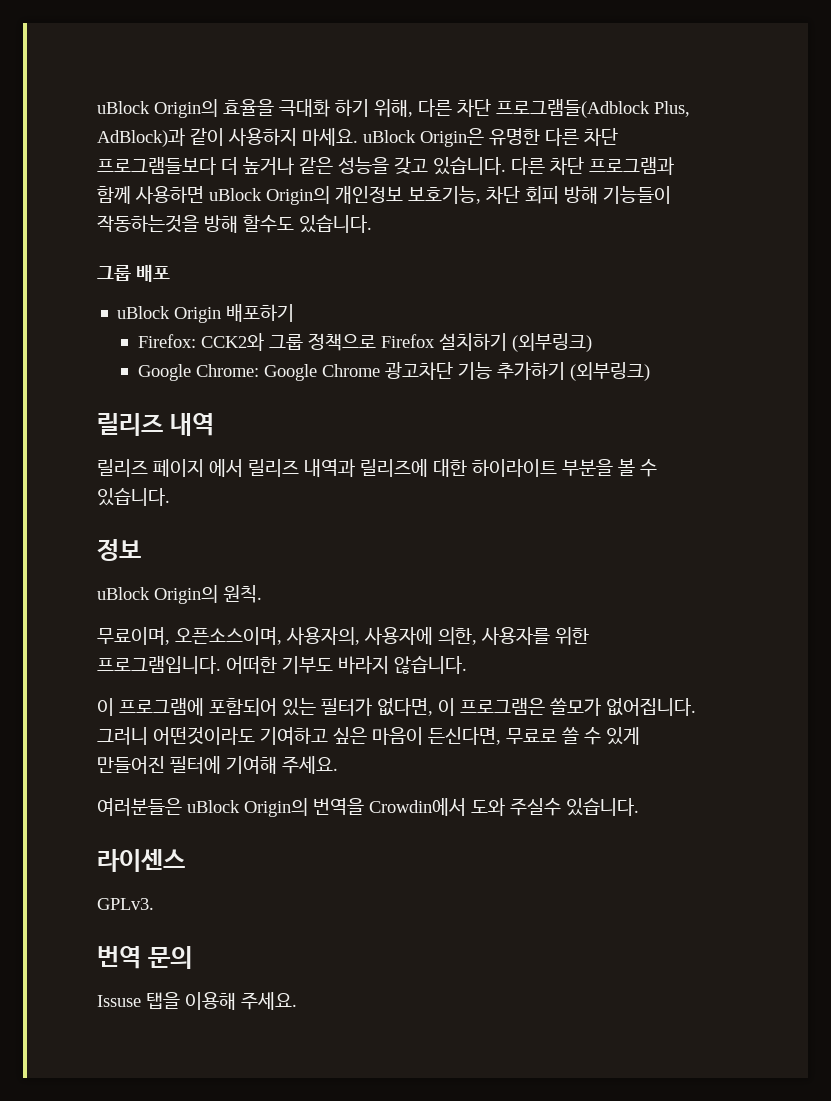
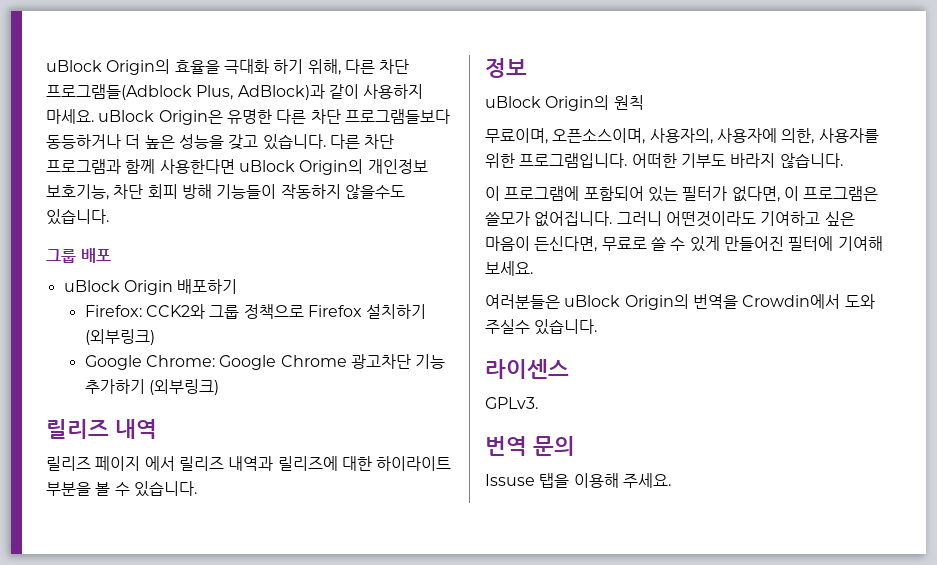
[221,157,333,175] 더 높거나 같은 -> [46,134,175,149] 동등하거나 더 높은
[135,186,204,204] 사용하면 -> [159,159,235,174] 사용한다면
[97,215,294,233] 작동하는것을 방해 할수도 -> [280,184,405,199] 작동하지 않을수도
[223,585,262,603] 원칙. -> [613,95,644,110] 원칙
[282,756,338,774] 주세요. -> [485,261,533,276] 보세요.

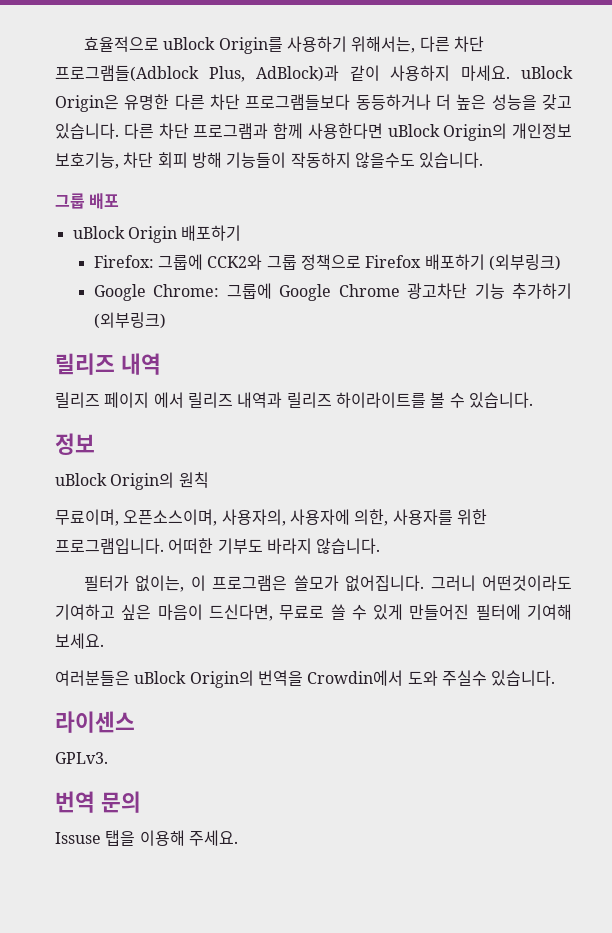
[46,59,341,75] uBlock Origin의 효율을 극대화 하기 위해, -> [84,36,416,54] 효율적으로 uBlock Origin를 사용하기 위해서는,
(142, 311) none -> [158,254,204,270] 그룹에
[366,304,427,319] 설치하기 -> [424,254,485,270] 배포하기
(216, 361) none -> [226,283,272,299] 그룹에
[277,456,452,471] [46,482,91,496] 릴리즈에 대한 하이라이트 부분을 -> [286,392,426,408] 릴리즈 하이라이트를
[485,186,780,202] 이 프로그램에 포함되어 있는 필터가 없다면, -> [84,575,185,592] 필터가 없이는,
[534,236,598,252] 든신다면, -> [208,604,273,621] 드신다면,

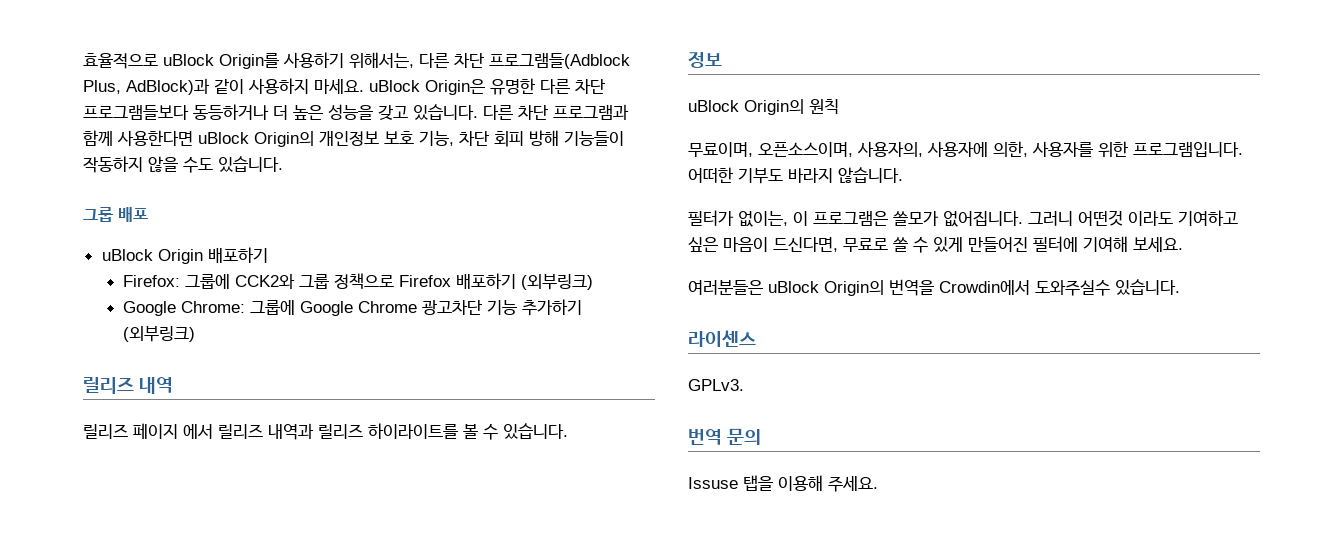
[55,152,119,169] 보호기능, -> [384,131,454,146] 보호 기능,
[354,152,415,168] 않을수도 -> [148,156,213,173] 않을 수도
[481,575,572,591] 어떤것이라도 -> [1078,210,1173,226] 어떤것 이라도
[407,670,487,686] 도와 주실수 -> [1035,280,1110,296] 도와주실수

